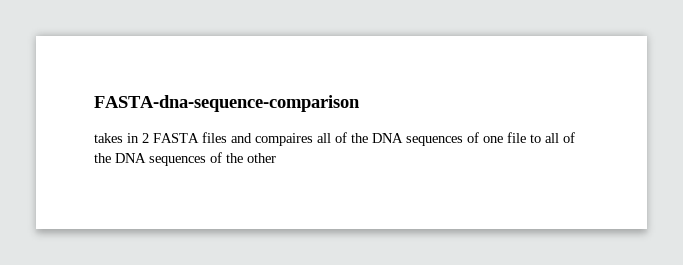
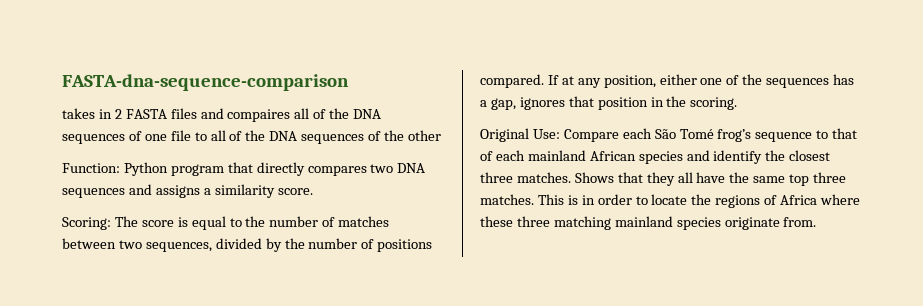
(276, 158) none -> [62,162,426,176] [62,184,313,198] [62,216,390,230] [62,238,433,252] [480,74,855,88] [480,96,738,110] [480,128,858,142] [480,150,831,164] [480,172,847,186] [480,194,861,208] [480,216,817,230] // Function: Python program that directly compares two DNA sequences and assigns a similarity score. // Scoring: The score is equal to the number of matches between two sequences, divided by the number of positions compared. If at any position, either one of the sequences has a gap, ignores that position in the scoring. // Original Use: Compare each São Tomé frog’s sequence to that of each mainland African species and identify the closest three matches. Shows that they all have the same top three matches. This is in order to locate the regions of Africa where these three matching mainland species originate from.

